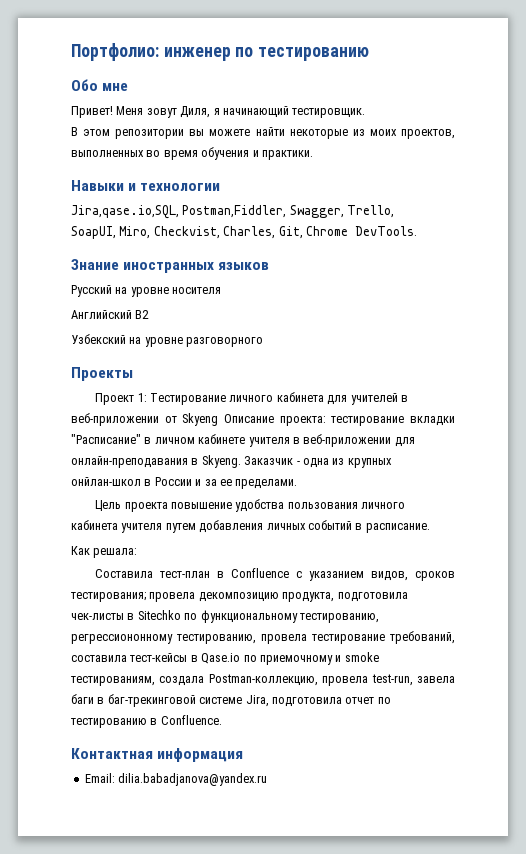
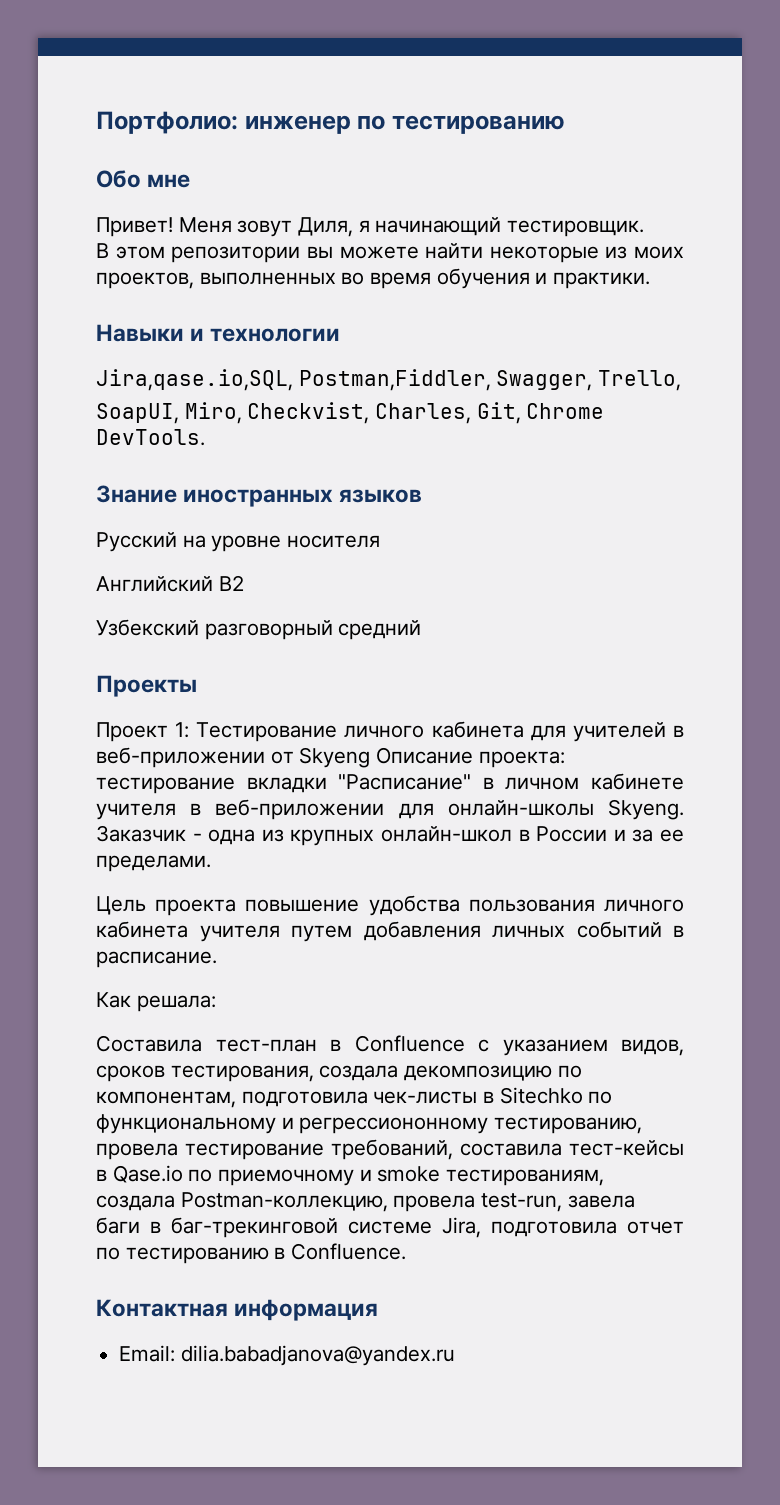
[129,337,264,347] на уровне разговорного -> [204,620,422,640] разговорный средний
[71,456,199,468] онлайн-преподавания в -> [447,800,594,816] онлайн-школы
[71,477,141,486] онйлан-школ -> [381,826,512,842] онлайн-школ
[71,592,335,602] тестирования; провела декомпозицию продукта, -> [170,1065,582,1082] [96,1091,236,1108] тестирования, создала декомпозицию по компонентам,
[299,613,379,623] тестированию, -> [281,1117,294,1129] и

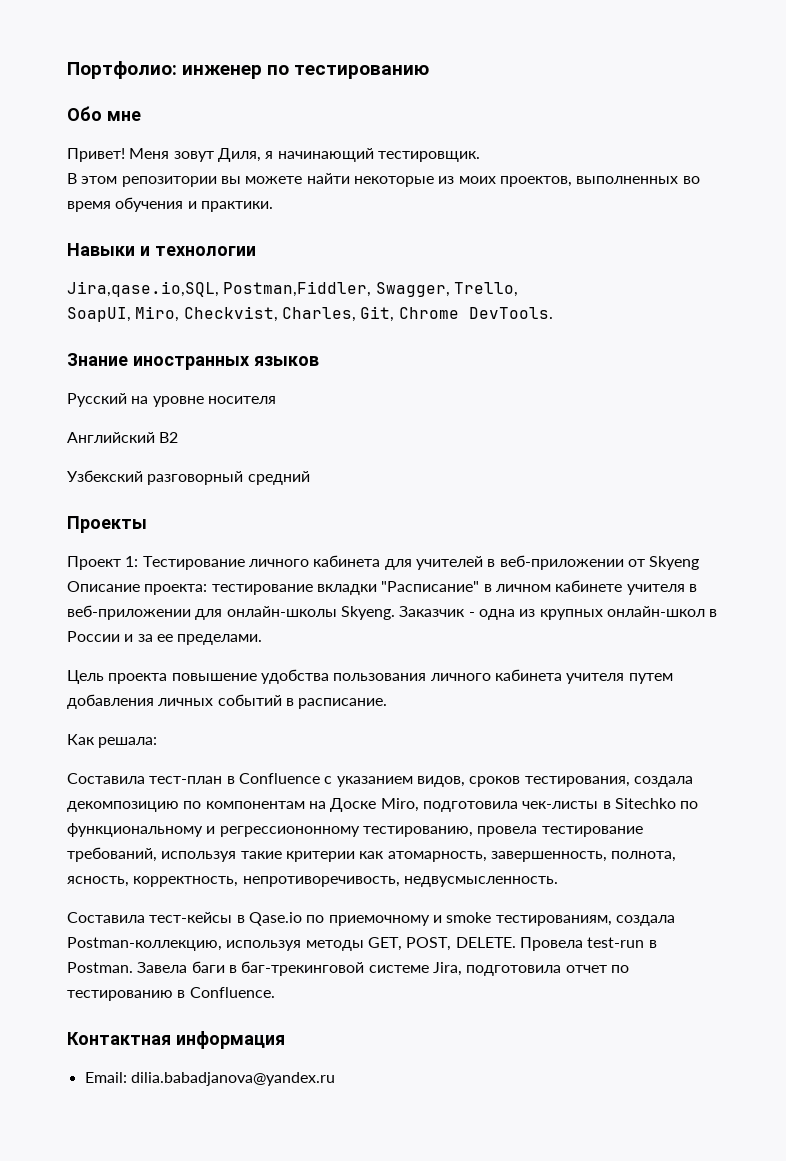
[96,1091,236,1108] компонентам, -> [205,798,419,812] компонентам на Доске Miro,
[460,1143,562,1156] составила -> [161,851,677,862] [67,876,558,887] [67,912,145,923] используя такие критерии как атомарность, завершенность, полнота, ясность, корректность, непротиворечивость, недвусмысленность. // Составила
[393,1193,635,1212] провела test-run, завела -> [226,937,657,951] [67,962,188,973] используя методы GET, POST, DELETE. Провела test-run в Postman. Завела

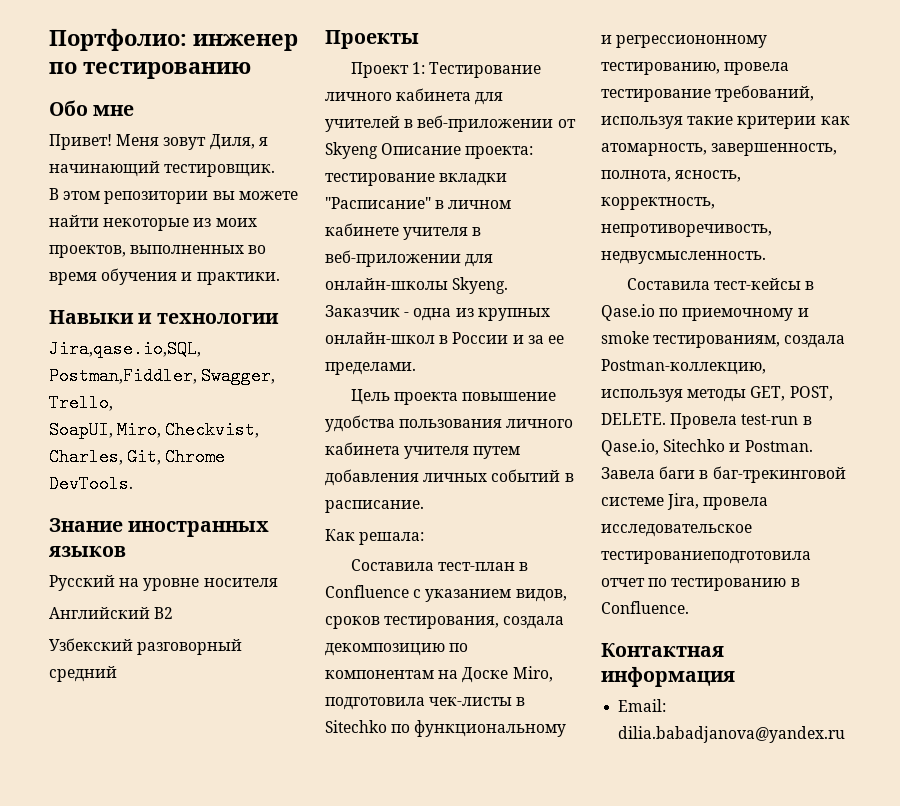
(657, 944) none -> [601,439,741,456] Qase.io, Sitechko и
[466,965,562,976] подготовила -> [703,497,769,510] [601,524,752,537] [601,551,811,564] провела исследовательское тестированиеподготовила

